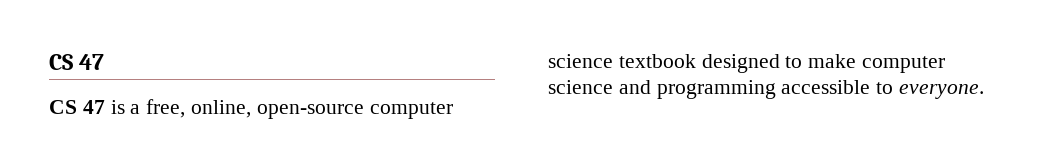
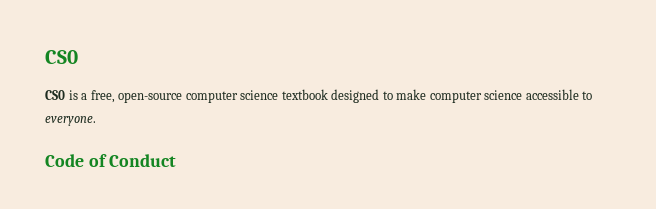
[49,54,105,70] [49,100,105,114] CS 47 // CS 47 -> [45,50,78,64] [45,90,65,100] CS0 // CS0
[191,100,252,118] online, -> (115, 96) none
[618,80,776,99] and programming -> (523, 95) none
(985, 91) none -> [45,154,177,167] // Code of Conduct

